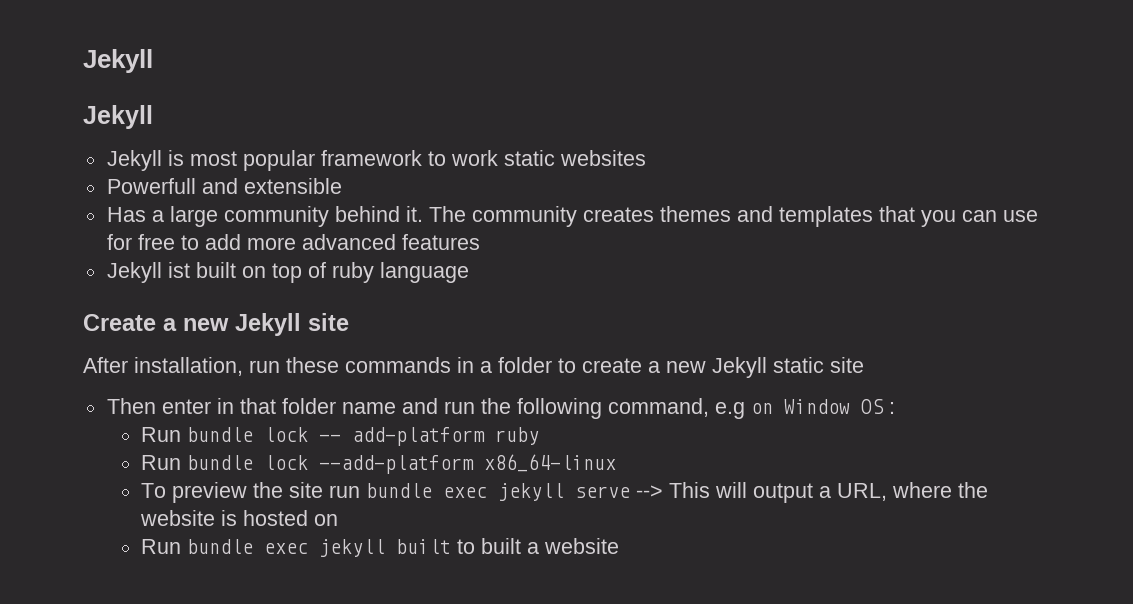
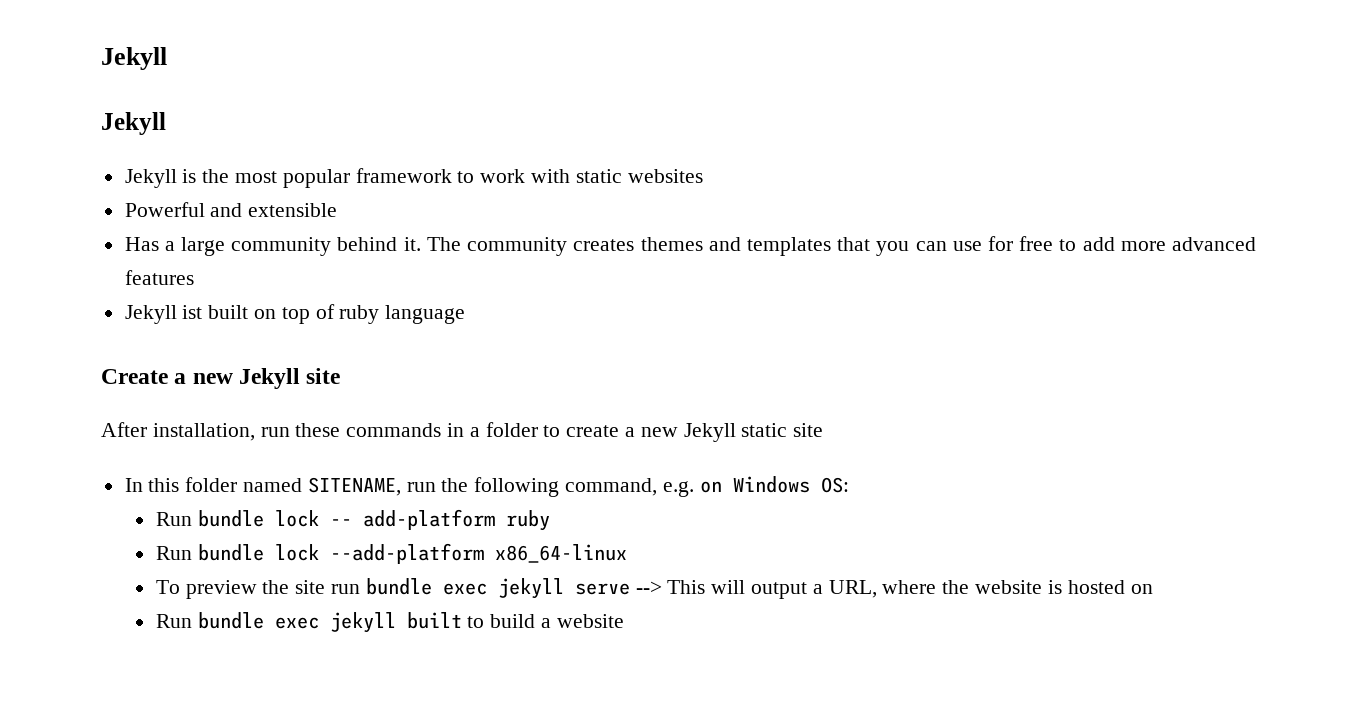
(184, 158) none -> [202,169,230,183] the
(498, 158) none -> [531,169,571,183] with
[106,178,196,194] Powerfull -> [124,202,205,217] Powerful
[106,398,895,419] Then enter in that folder name and run the following command, e.g on Window OS : -> [124,476,849,497] In this folder named SITENAME, run the following command, e.g. on Windows OS:
[480,538,521,554] built -> [490,614,536,628] build

